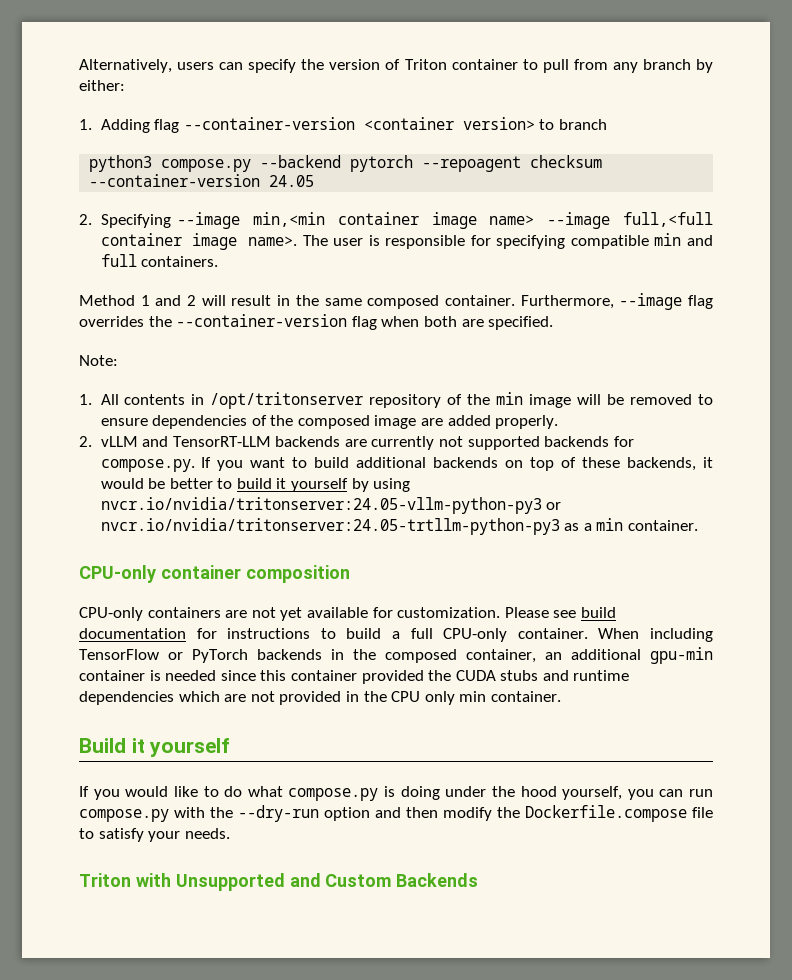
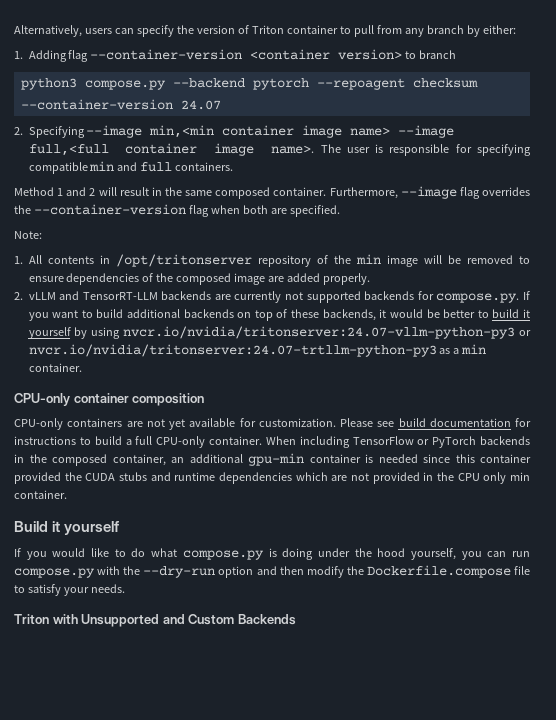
[269,175,315,187] 24.05 -> [180,100,221,110] 24.07
[100,497,562,514] [100,518,560,535] nvcr.io/nvidia/tritonserver:24.05-vllm-python-py3 or nvcr.io/nvidia/tritonserver:24.05-trtllm-python-py3 -> [123,326,531,339] [28,344,437,357] nvcr.io/nvidia/tritonserver:24.07-vllm-python-py3 or nvcr.io/nvidia/tritonserver:24.07-trtllm-python-py3

